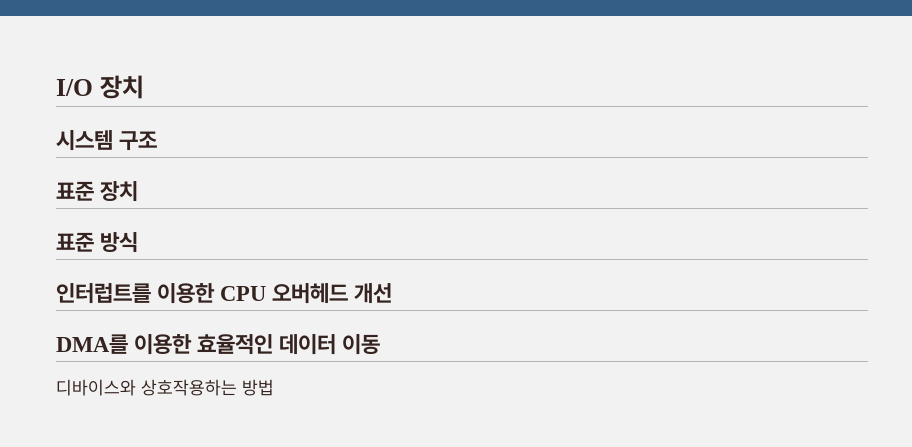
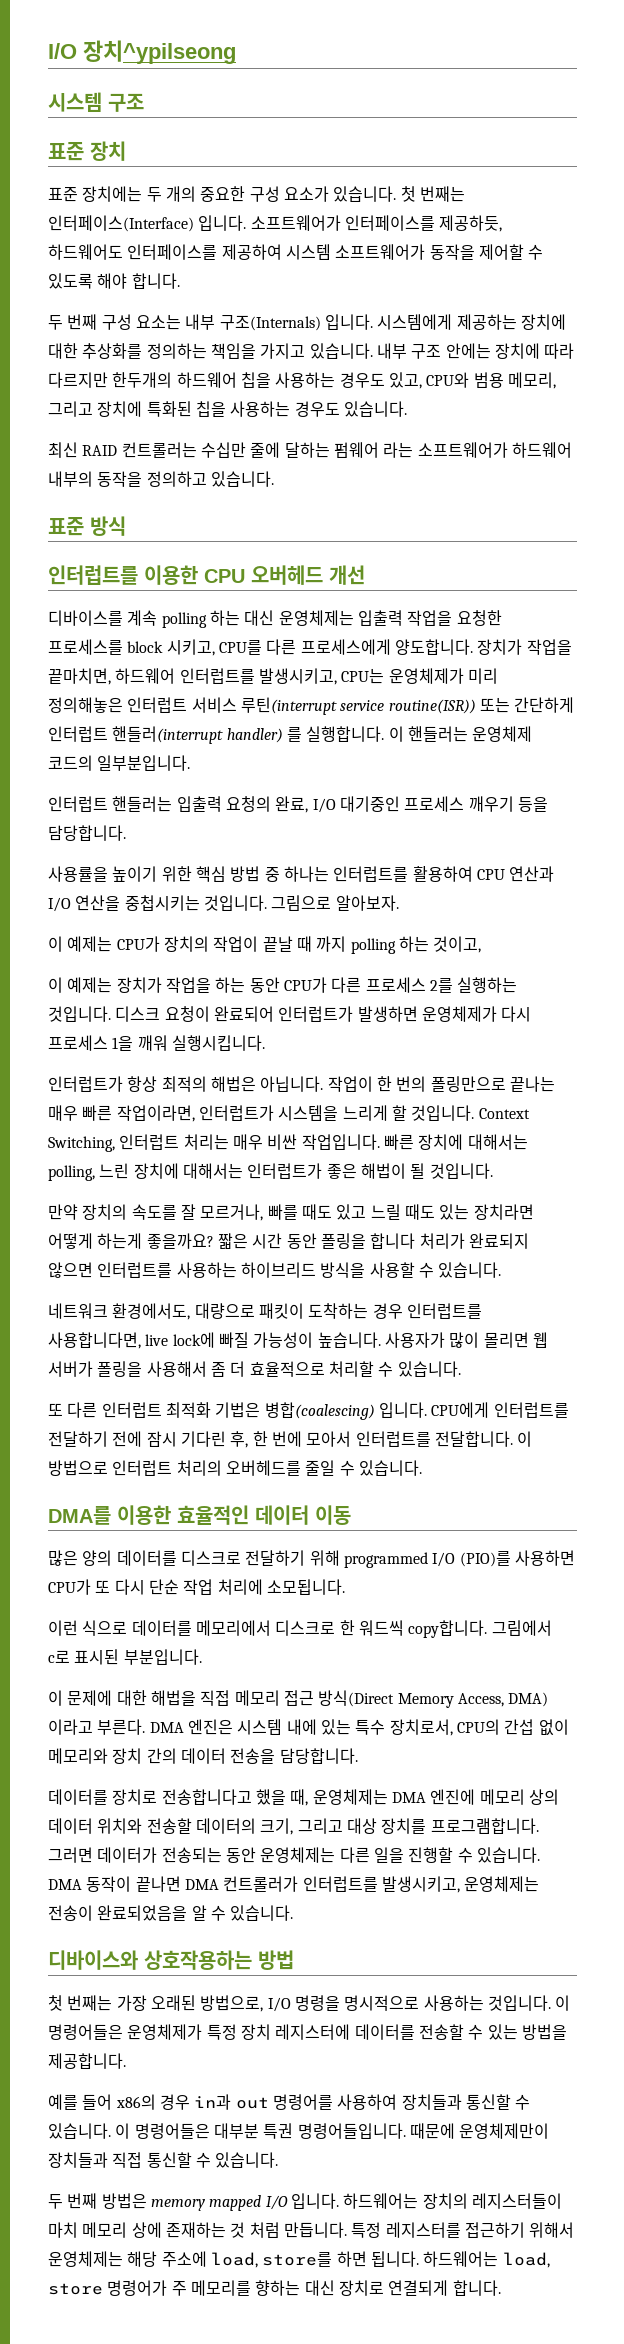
[56,75,144,99] I/O 장치 -> [48,40,236,64] I/O 장치^ypilseong
(139, 191) none -> [48,186,465,202] [48,215,503,232] [48,244,544,260] [48,273,180,289] [48,314,566,331] [48,343,575,359] [48,372,556,389] [48,401,407,417] [48,442,572,458] [48,471,274,487] // 표준 장치에는 두 개의 중요한 구성 요소가 있습니다. 첫 번째는 인터페이스(Interface) 입니다. 소프트웨어가 인터페이스를 제공하듯, 하드웨어도 인터페이스를 제공하여 시스템 소프트웨어가 동작을 제어할 수 있도록 해야 합니다. // 두 번째 구성 요소는 내부 구조(Internals) 입니다. 시스템에게 제공하는 장치에 대한 추상화를 정의하는 책임을 가지고 있습니다. 내부 구조 안에는 장치에 따라 다르지만 한두개의 하드웨어 칩을 사용하는 경우도 있고, CPU와 범용 메모리, 그리고 장치에 특화된 칩을 사용하는 경우도 있습니다. // 최신 RAID 컨트롤러는 수십만 줄에 달하는 펌웨어 라는 소프트웨어가 하드웨어 내부의 동작을 정의하고 있습니다.
(393, 293) none -> [48,610,502,628] [48,639,572,656] [48,668,498,685] [48,697,575,715] [48,726,533,744] [48,755,191,771] [48,796,548,813] [48,825,126,841] [48,866,555,882] [48,895,399,912] [48,936,482,954] [48,977,518,993] [48,1006,532,1022] [48,1035,265,1051] [48,1076,555,1092] [48,1105,530,1122] [48,1134,528,1152] [48,1163,493,1181] [48,1204,534,1221] [48,1233,529,1249] [48,1262,502,1278] [48,1303,482,1320] [48,1332,548,1349] [48,1361,461,1377] [48,1402,569,1420] [48,1431,533,1448] [48,1460,422,1476] // 디바이스를 계속 polling 하는 대신 운영체제는 입출력 작업을 요청한 프로세스를 block 시키고, CPU를 다른 프로세스에게 양도합니다. 장치가 작업을 끝마치면, 하드웨어 인터럽트를 발생시키고, CPU는 운영체제가 미리 정의해놓은 인터럽트 서비스 루틴(interrupt service routine(ISR)) 또는 간단하게 인터럽트 핸들러(interrupt handler) 를 실행합니다. 이 핸들러는 운영체제 코드의 일부분입니다. // 인터럽트 핸들러는 입출력 요청의 완료, I/O 대기중인 프로세스 깨우기 등을 담당합니다. // 사용률을 높이기 위한 핵심 방법 중 하나는 인터럽트를 활용하여 CPU 연산과 I/O 연산을 중첩시키는 것입니다. 그림으로 알아보자. // 이 예제는 CPU가 장치의 작업이 끝날 때 까지 polling 하는 것이고, // 이 예제는 장치가 작업을 하는 동안 CPU가 다른 프로세스 2를 실행하는 것입니다. 디스크 요청이 완료되어 인터럽트가 발생하면 운영체제가 다시 프로세스 1을 깨워 실행시킵니다. // 인터럽트가 항상 최적의 해법은 아닙니다. 작업이 한 번의 폴링만으로 끝나는 매우 빠른 작업이라면, 인터럽트가 시스템을 느리게 할 것입니다. Context Switching, 인터럽트 처리는 매우 비싼 작업입니다. 빠른 장치에 대해서는 polling, 느린 장치에 대해서는 인터럽트가 좋은 해법이 될 것입니다. // 만약 장치의 속도를 잘 모르거나, 빠를 때도 있고 느릴 때도 있는 장치라면 어떻게 하는게 좋을까요? 짧은 시간 동안 폴링을 합니다 처리가 완료되지 않으면 인터럽트를 사용하는 하이브리드 방식을 사용할 수 있습니다. // 네트워크 환경에서도, 대량으로 패킷이 도착하는 경우 인터럽트를 사용합니다면, live lock에 빠질 가능성이 높습니다. 사용자가 많이 몰리면 웹 서버가 폴링을 사용해서 좀 더 효율적으로 처리할 수 있습니다. // 또 다른 인터럽트 최적화 기법은 병합(coalescing) 입니다. CPU에게 인터럽트를 전달하기 전에 잠시 기다린 후, 한 번에 모아서 인터럽트를 전달합니다. 이 방법으로 인터럽트 처리의 오버헤드를 줄일 수 있습니다.
[56,379,274,396] 디바이스와 상호작용하는 방법 -> [48,1550,575,1568] [48,1579,345,1595] [48,1620,552,1638] [48,1649,202,1665] [48,1690,549,1708] [48,1719,569,1736] [48,1748,358,1764] [48,1789,559,1806] [48,1818,539,1835] [48,1847,540,1863] [48,1876,540,1893] [48,1905,294,1921] [48,1950,294,1970] [48,1995,571,2012] [48,2024,567,2040] [48,2053,126,2069] [48,2094,531,2110] [48,2123,550,2139] [48,2152,279,2168] [48,2193,562,2211] [48,2222,575,2238] [48,2251,550,2268] [48,2280,501,2296] 많은 양의 데이터를 디스크로 전달하기 위해 programmed I/O (PIO)를 사용하면 CPU가 또 다시 단순 작업 처리에 소모됩니다. // 이런 식으로 데이터를 메모리에서 디스크로 한 워드씩 copy합니다. 그림에서 c로 표시된 부분입니다. // 이 문제에 대한 해법을 직접 메모리 접근 방식(Direct Memory Access, DMA) 이라고 부른다. DMA 엔진은 시스템 내에 있는 특수 장치로서, CPU의 간섭 없이 메모리와 장치 간의 데이터 전송을 담당합니다. // 데이터를 장치로 전송합니다고 했을 때, 운영체제는 DMA 엔진에 메모리 상의 데이터 위치와 전송할 데이터의 크기, 그리고 대상 장치를 프로그램합니다. 그러면 데이터가 전송되는 동안 운영체제는 다른 일을 진행할 수 있습니다. DMA 동작이 끝나면 DMA 컨트롤러가 인터럽트를 발생시키고, 운영체제는 전송이 완료되었음을 알 수 있습니다. // 디바이스와 상호작용하는 방법 // 첫 번째는 가장 오래된 방법으로, I/O 명령을 명시적으로 사용하는 것입니다. 이 명령어들은 운영체제가 특정 장치 레지스터에 데이터를 전송할 수 있는 방법을 제공합니다. // 예를 들어 x86의 경우 in과 out 명령어를 사용하여 장치들과 통신할 수 있습니다. 이 명령어들은 대부분 특권 명령어들입니다. 때문에 운영체제만이 장치들과 직접 통신할 수 있습니다. // 두 번째 방법은 memory mapped I/O 입니다. 하드웨어는 장치의 레지스터들이 마치 메모리 상에 존재하는 것 처럼 만듭니다. 특정 레지스터를 접근하기 위해서 운영체제는 해당 주소에 load, store를 하면 됩니다. 하드웨어는 load, store 명령어가 주 메모리를 향하는 대신 장치로 연결되게 합니다.

